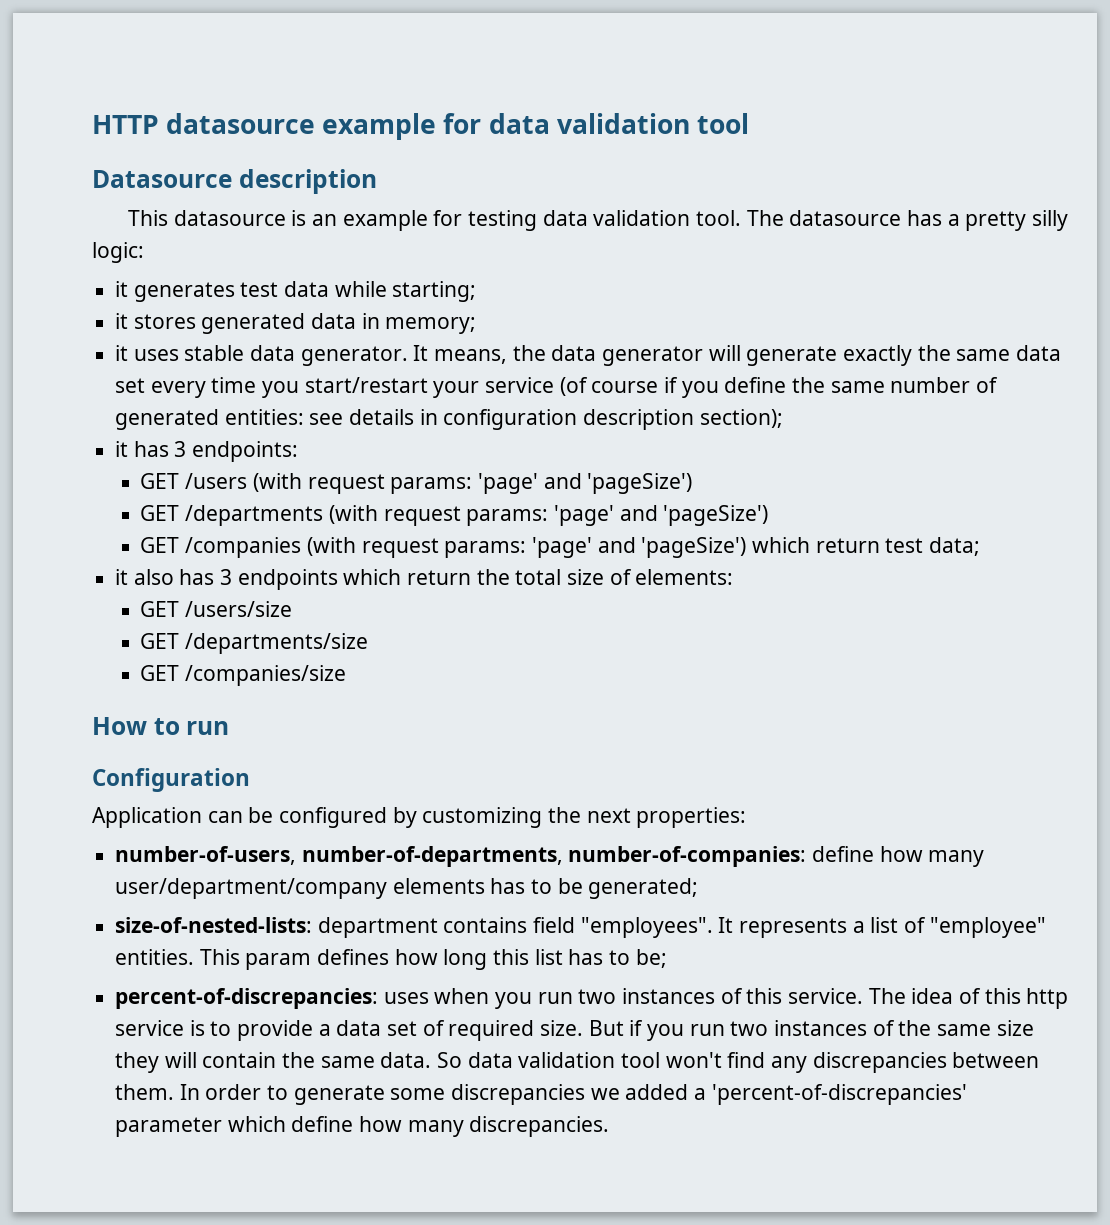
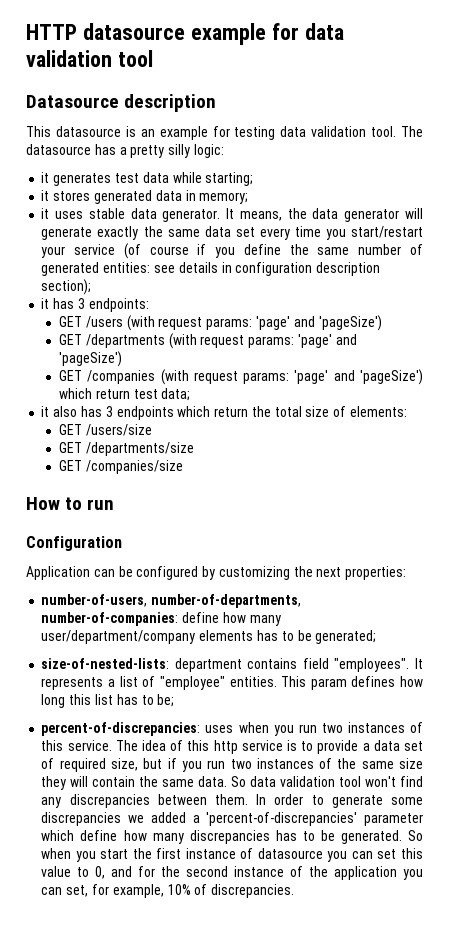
[540,1020,624,1036] size. But -> [111,758,163,771] size, but
(464, 1128) none -> [189,830,423,844] [41,848,423,862] [41,866,423,880] [41,884,208,898] discrepancies has to be generated. So when you start the first instance of datasource you can set this value to 0, and for the second instance of the application you can set, for example, 10% of

